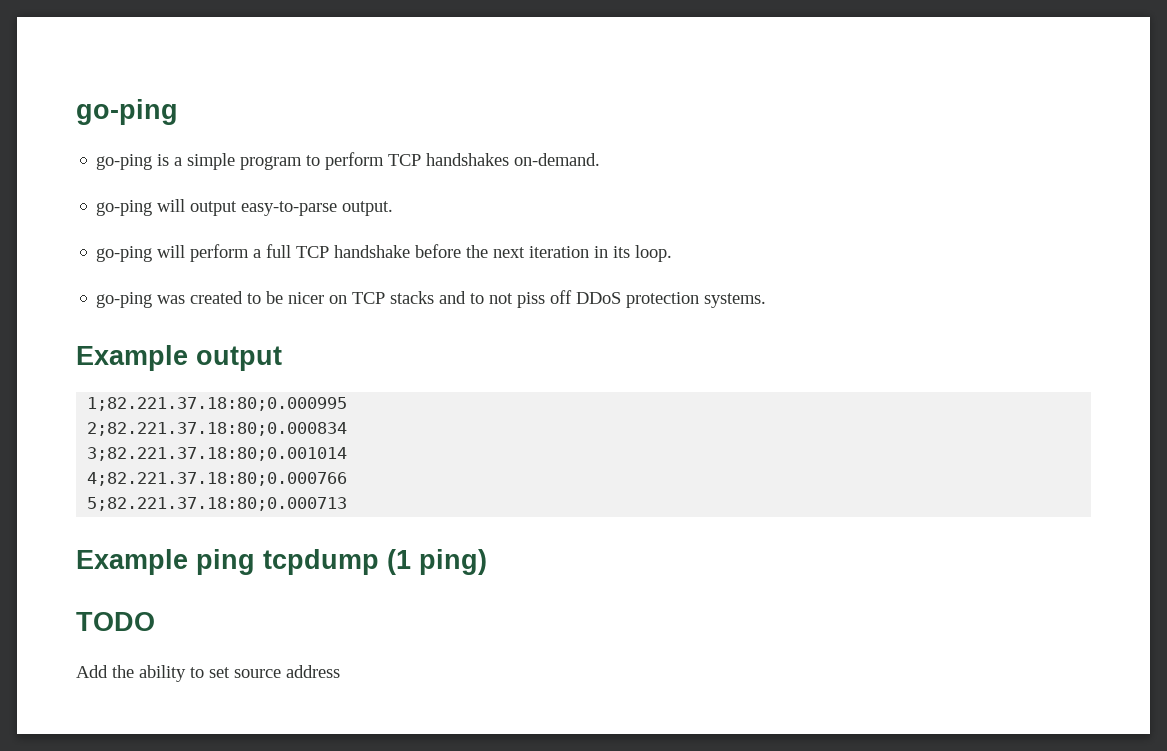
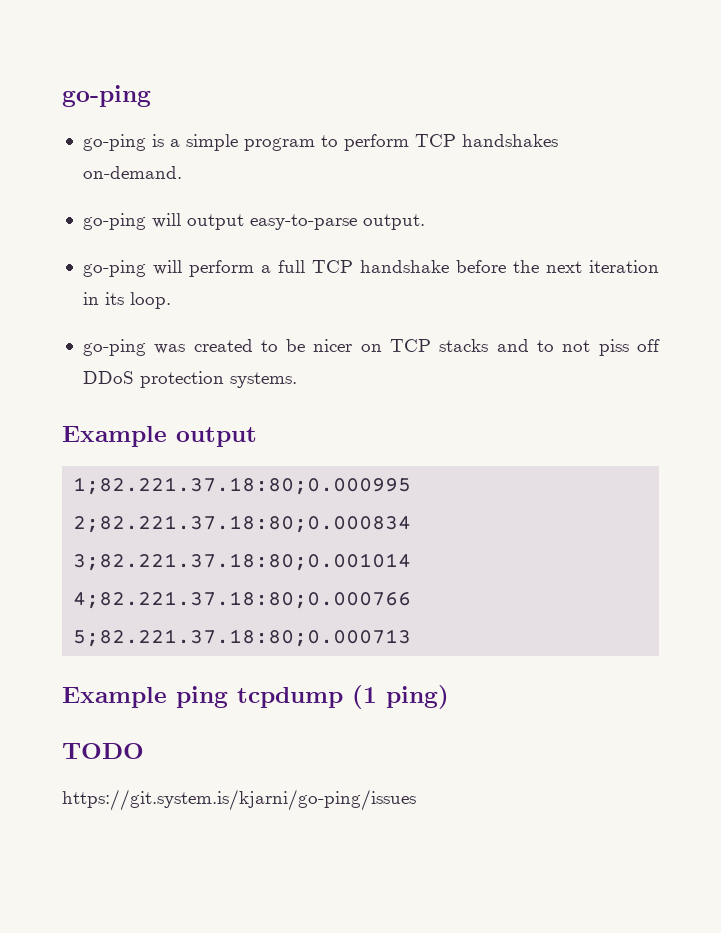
[76,665,340,682] Add the ability to set source address -> [62,789,416,811] https://git.system.is/kjarni/go-ping/issues

